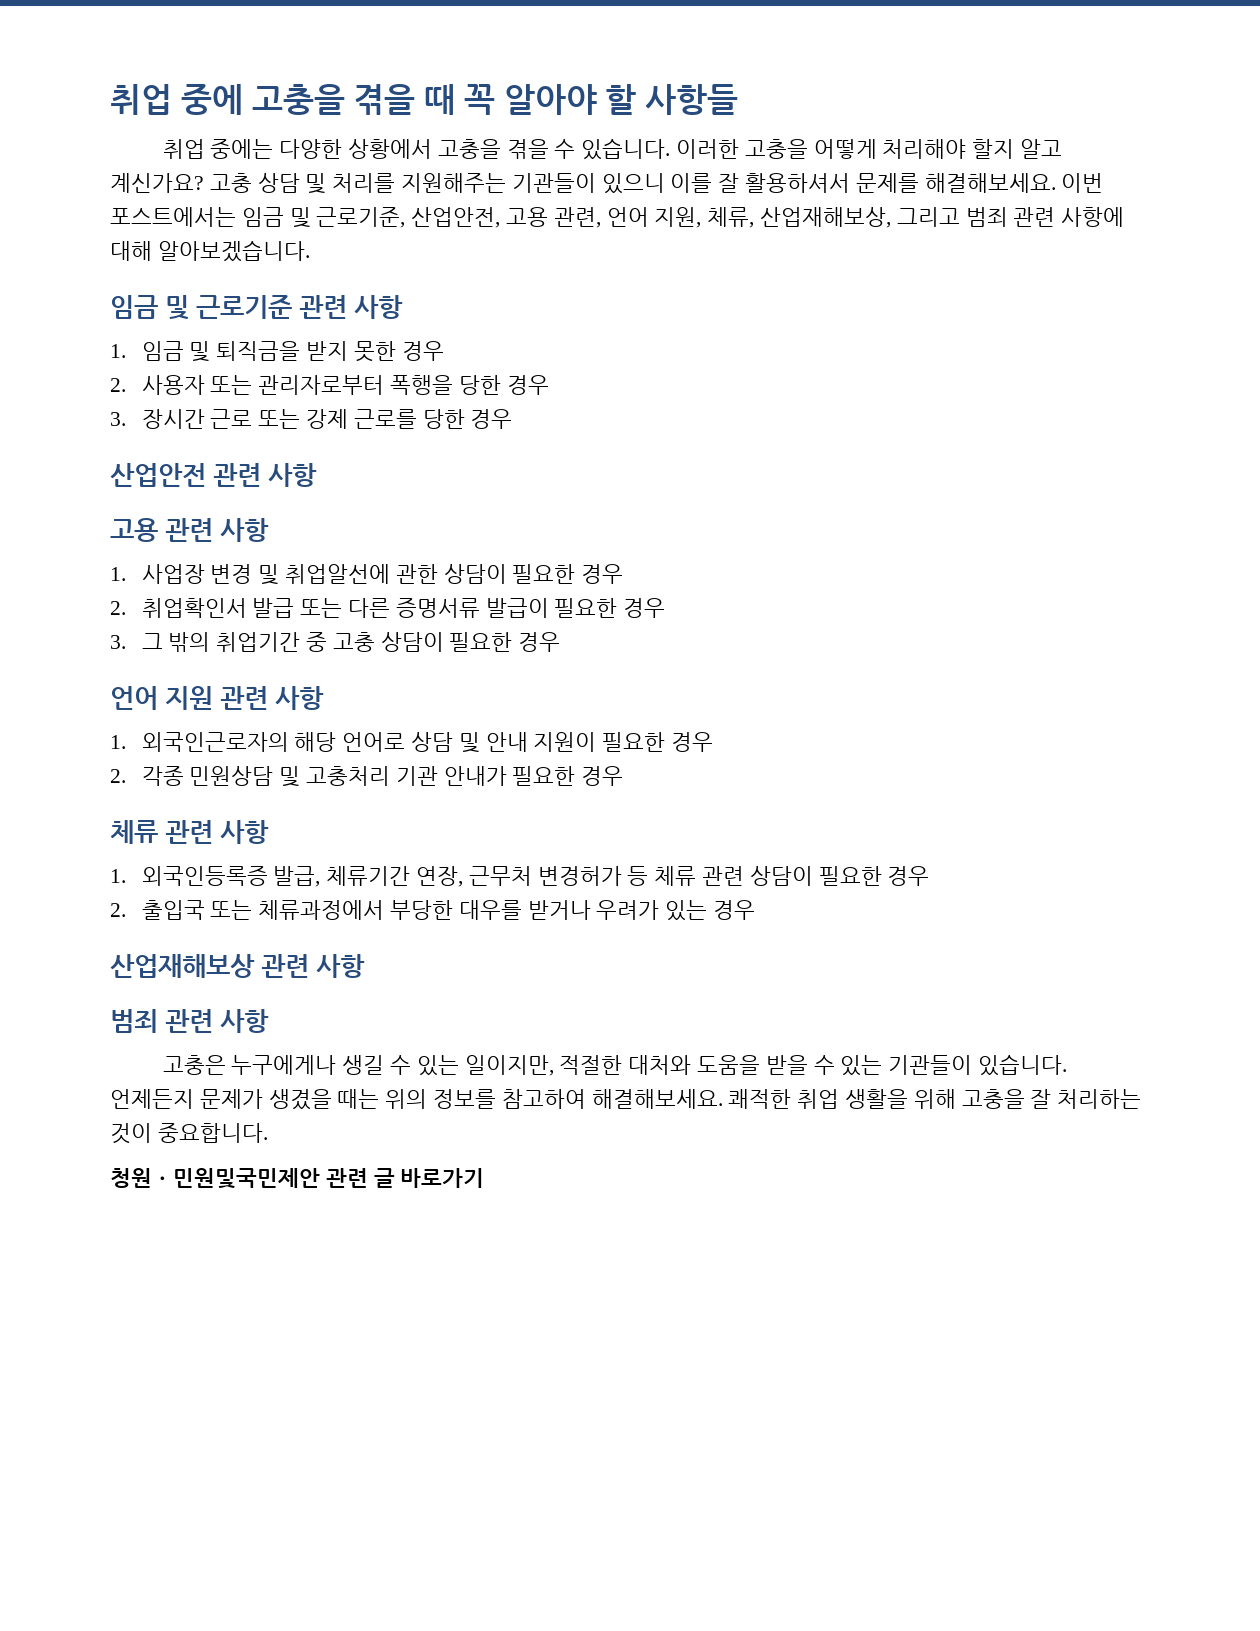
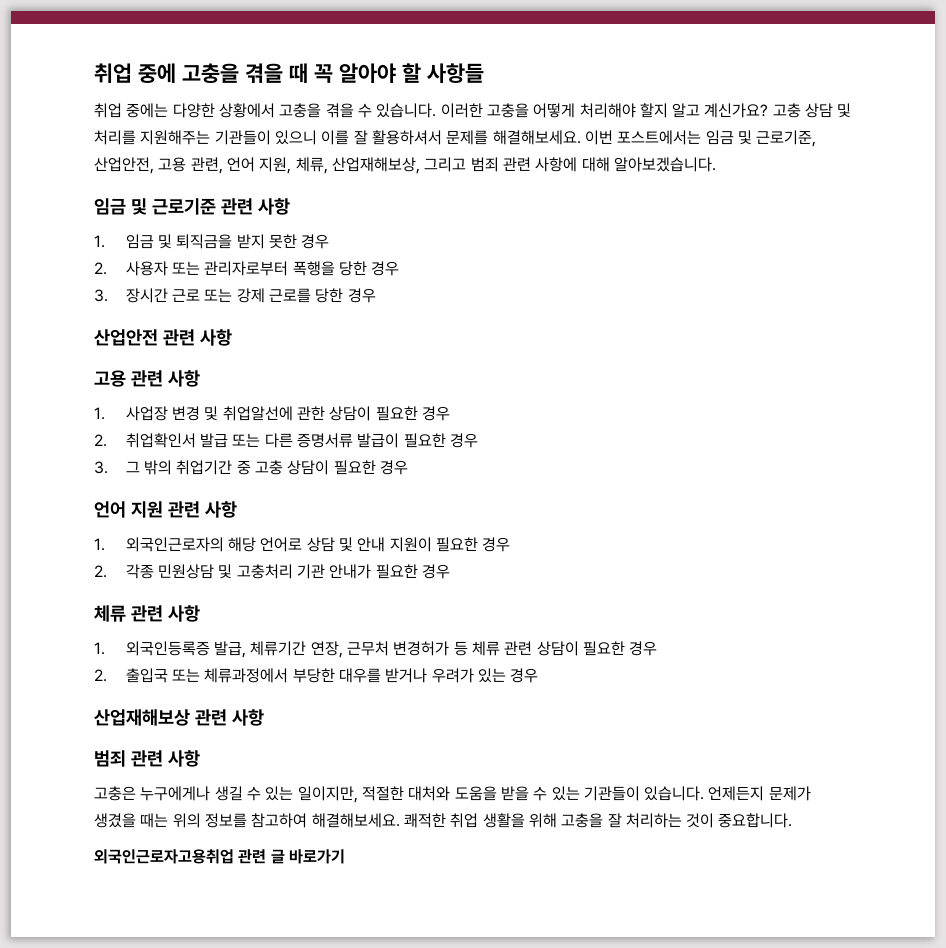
[110,1168,320,1189] 청원ㆍ민원및국민제안 -> [94,849,234,864] 외국인근로자고용취업

